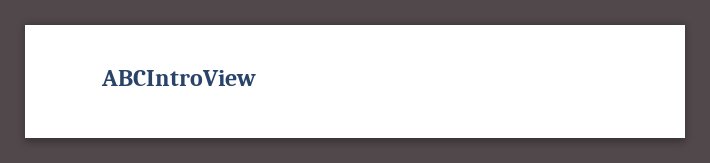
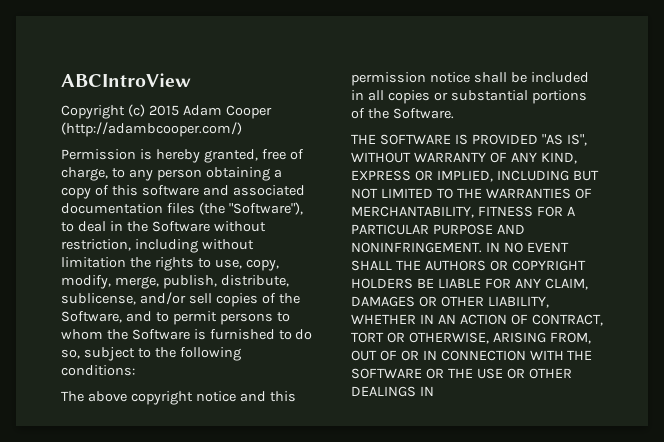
(256, 78) none -> [61,104,272,119] [61,122,242,137] [61,149,304,163] [61,167,282,181] [61,185,305,199] [61,202,303,215] [61,221,266,232] [61,239,254,253] [61,257,279,271] [61,275,289,289] [61,292,300,307] [61,311,290,325] [61,329,313,340] [61,347,241,361] [61,365,135,376] [61,391,296,405] [351,72,589,86] [351,90,587,104] [351,108,454,119] [351,134,587,146] [351,152,577,164] [351,170,599,182] [351,188,592,199] [351,206,575,218] [351,224,525,235] [351,242,569,253] [351,260,586,271] [351,278,588,290] [351,296,549,308] [351,314,603,326] [351,332,591,344] [351,350,593,361] [351,368,572,379] [351,386,434,397] // Copyright (c) 2015 Adam Cooper (http://adambcooper.com/) // Permission is hereby granted, free of charge, to any person obtaining a copy of this software and associated documentation files (the "Software"), to deal in the Software without restriction, including without limitation the rights to use, copy, modify, merge, publish, distribute, sublicense, and/or sell copies of the Software, and to permit persons to whom the Software is furnished to do so, subject to the following conditions: // The above copyright notice and this permission notice shall be included in all copies or substantial portions of the Software. // THE SOFTWARE IS PROVIDED "AS IS", WITHOUT WARRANTY OF ANY KIND, EXPRESS OR IMPLIED, INCLUDING BUT NOT LIMITED TO THE WARRANTIES OF MERCHANTABILITY, FITNESS FOR A PARTICULAR PURPOSE AND NONINFRINGEMENT. IN NO EVENT SHALL THE AUTHORS OR COPYRIGHT HOLDERS BE LIABLE FOR ANY CLAIM, DAMAGES OR OTHER LIABILITY, WHETHER IN AN ACTION OF CONTRACT, TORT OR OTHERWISE, ARISING FROM, OUT OF OR IN CONNECTION WITH THE SOFTWARE OR THE USE OR OTHER DEALINGS IN

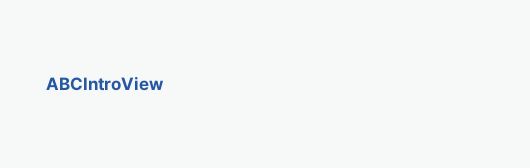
[61,104,272,119] [61,122,242,137] [61,149,304,163] [61,167,282,181] [61,185,305,199] [61,202,303,215] [61,221,266,232] [61,239,254,253] [61,257,279,271] [61,275,289,289] [61,292,300,307] [61,311,290,325] [61,329,313,340] [61,347,241,361] [61,365,135,376] [61,391,296,405] [351,72,589,86] [351,90,587,104] [351,108,454,119] [351,134,587,146] [351,152,577,164] [351,170,599,182] [351,188,592,199] [351,206,575,218] [351,224,525,235] [351,242,569,253] [351,260,586,271] [351,278,588,290] [351,296,549,308] [351,314,603,326] [351,332,591,344] [351,350,593,361] [351,368,572,379] [351,386,434,397] // Copyright (c) 2015 Adam Cooper (http://adambcooper.com/) // Permission is hereby granted, free of charge, to any person obtaining a copy of this software and associated documentation files (the "Software"), to deal in the Software without restriction, including without limitation the rights to use, copy, modify, merge, publish, distribute, sublicense, and/or sell copies of the Software, and to permit persons to whom the Software is furnished to do so, subject to the following conditions: // The above copyright notice and this permission notice shall be included in all copies or substantial portions of the Software. // THE SOFTWARE IS PROVIDED "AS IS", WITHOUT WARRANTY OF ANY KIND, EXPRESS OR IMPLIED, INCLUDING BUT NOT LIMITED TO THE WARRANTIES OF MERCHANTABILITY, FITNESS FOR A PARTICULAR PURPOSE AND NONINFRINGEMENT. IN NO EVENT SHALL THE AUTHORS OR COPYRIGHT HOLDERS BE LIABLE FOR ANY CLAIM, DAMAGES OR OTHER LIABILITY, WHETHER IN AN ACTION OF CONTRACT, TORT OR OTHERWISE, ARISING FROM, OUT OF OR IN CONNECTION WITH THE SOFTWARE OR THE USE OR OTHER DEALINGS IN -> (164, 83) none

